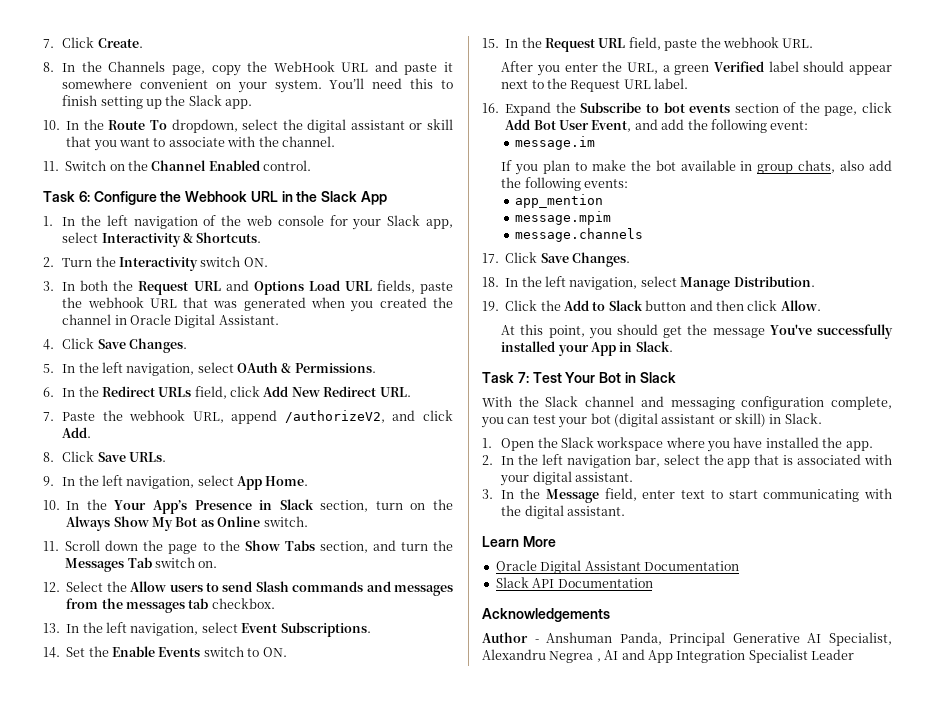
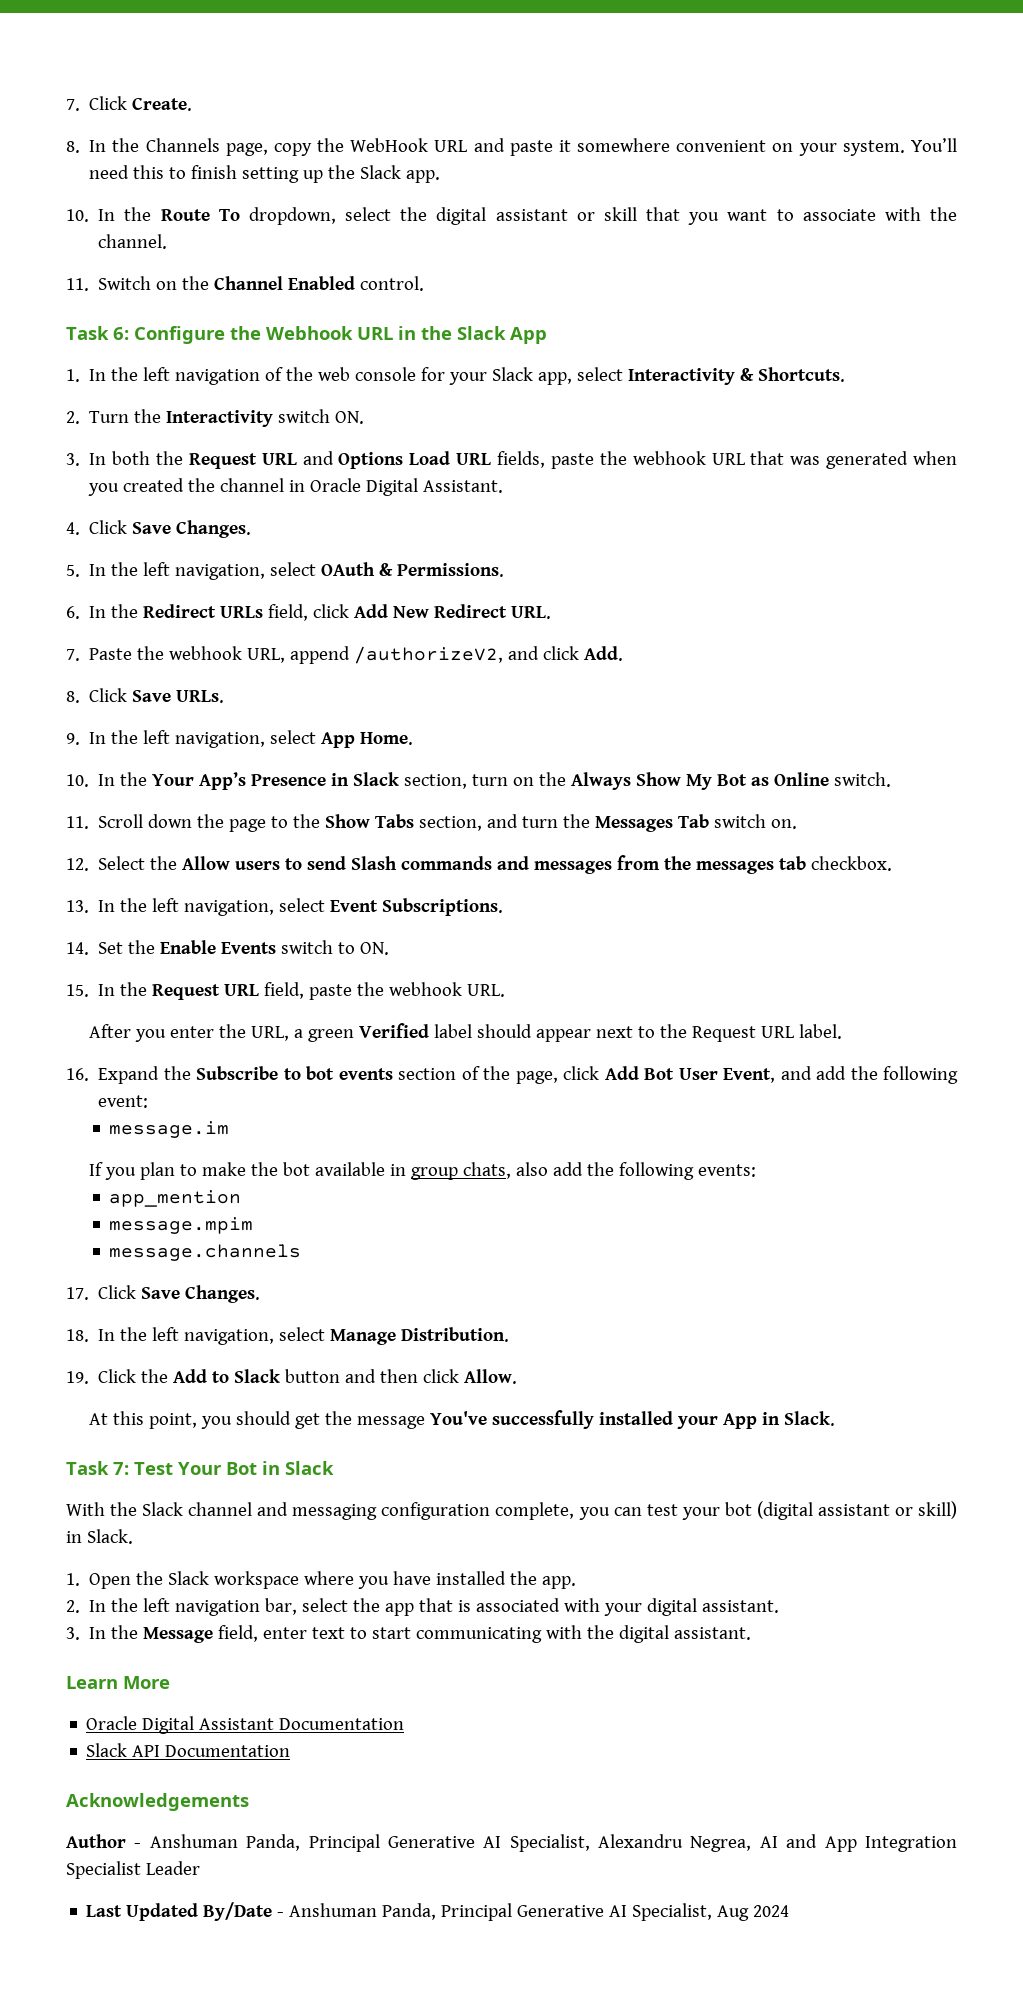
[549,651,601,663] Negrea , -> [690,1836,752,1852] Negrea,
(854, 654) none -> [86,1902,790,1921] // Last Updated By/Date - Anshuman Panda, Principal Generative AI Specialist, Aug 2024

